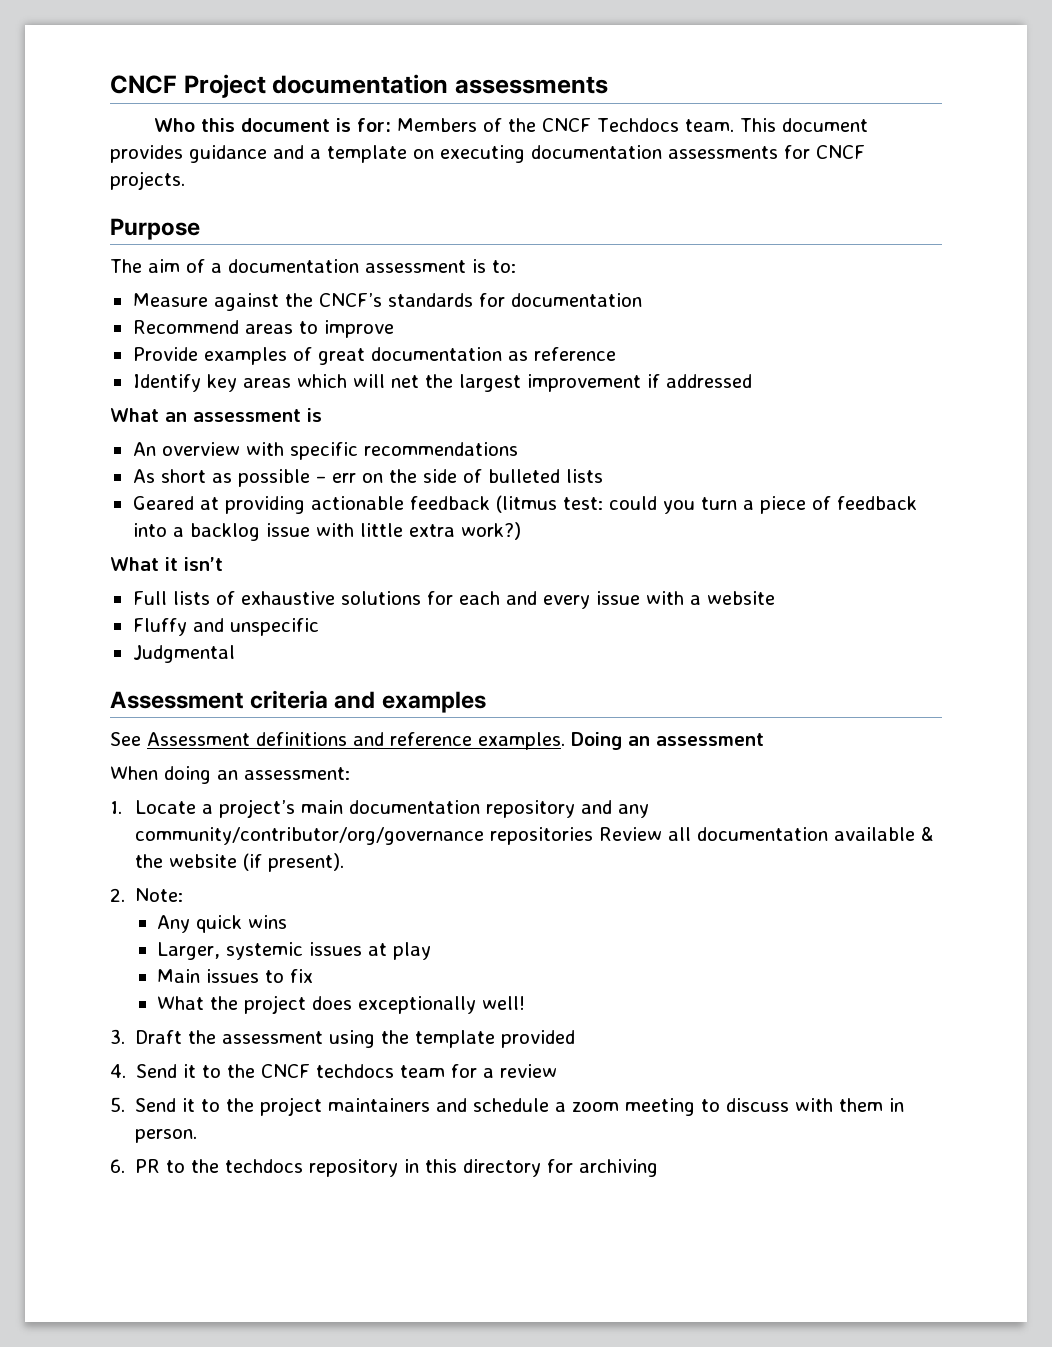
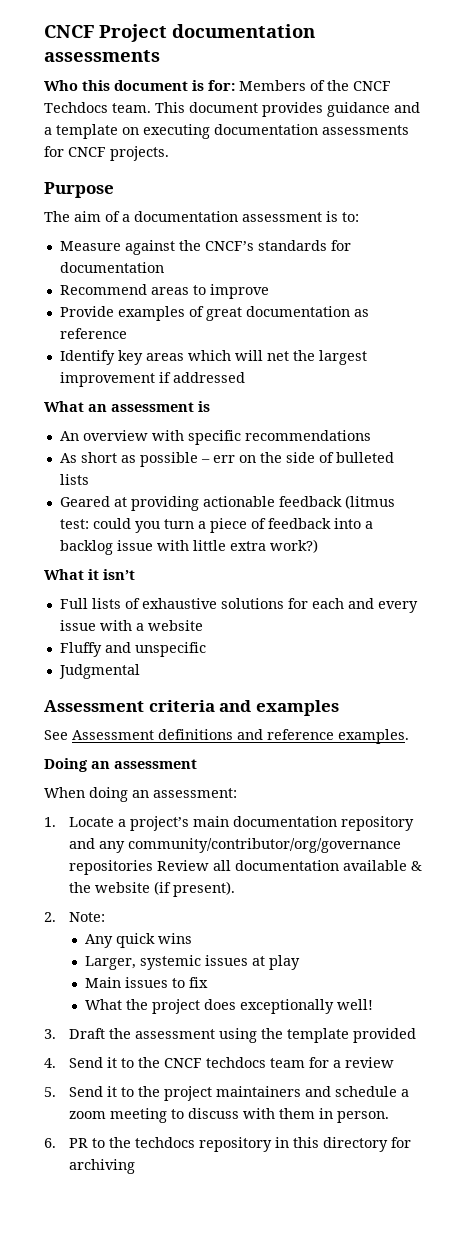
(565, 741) none -> (409, 736) //

